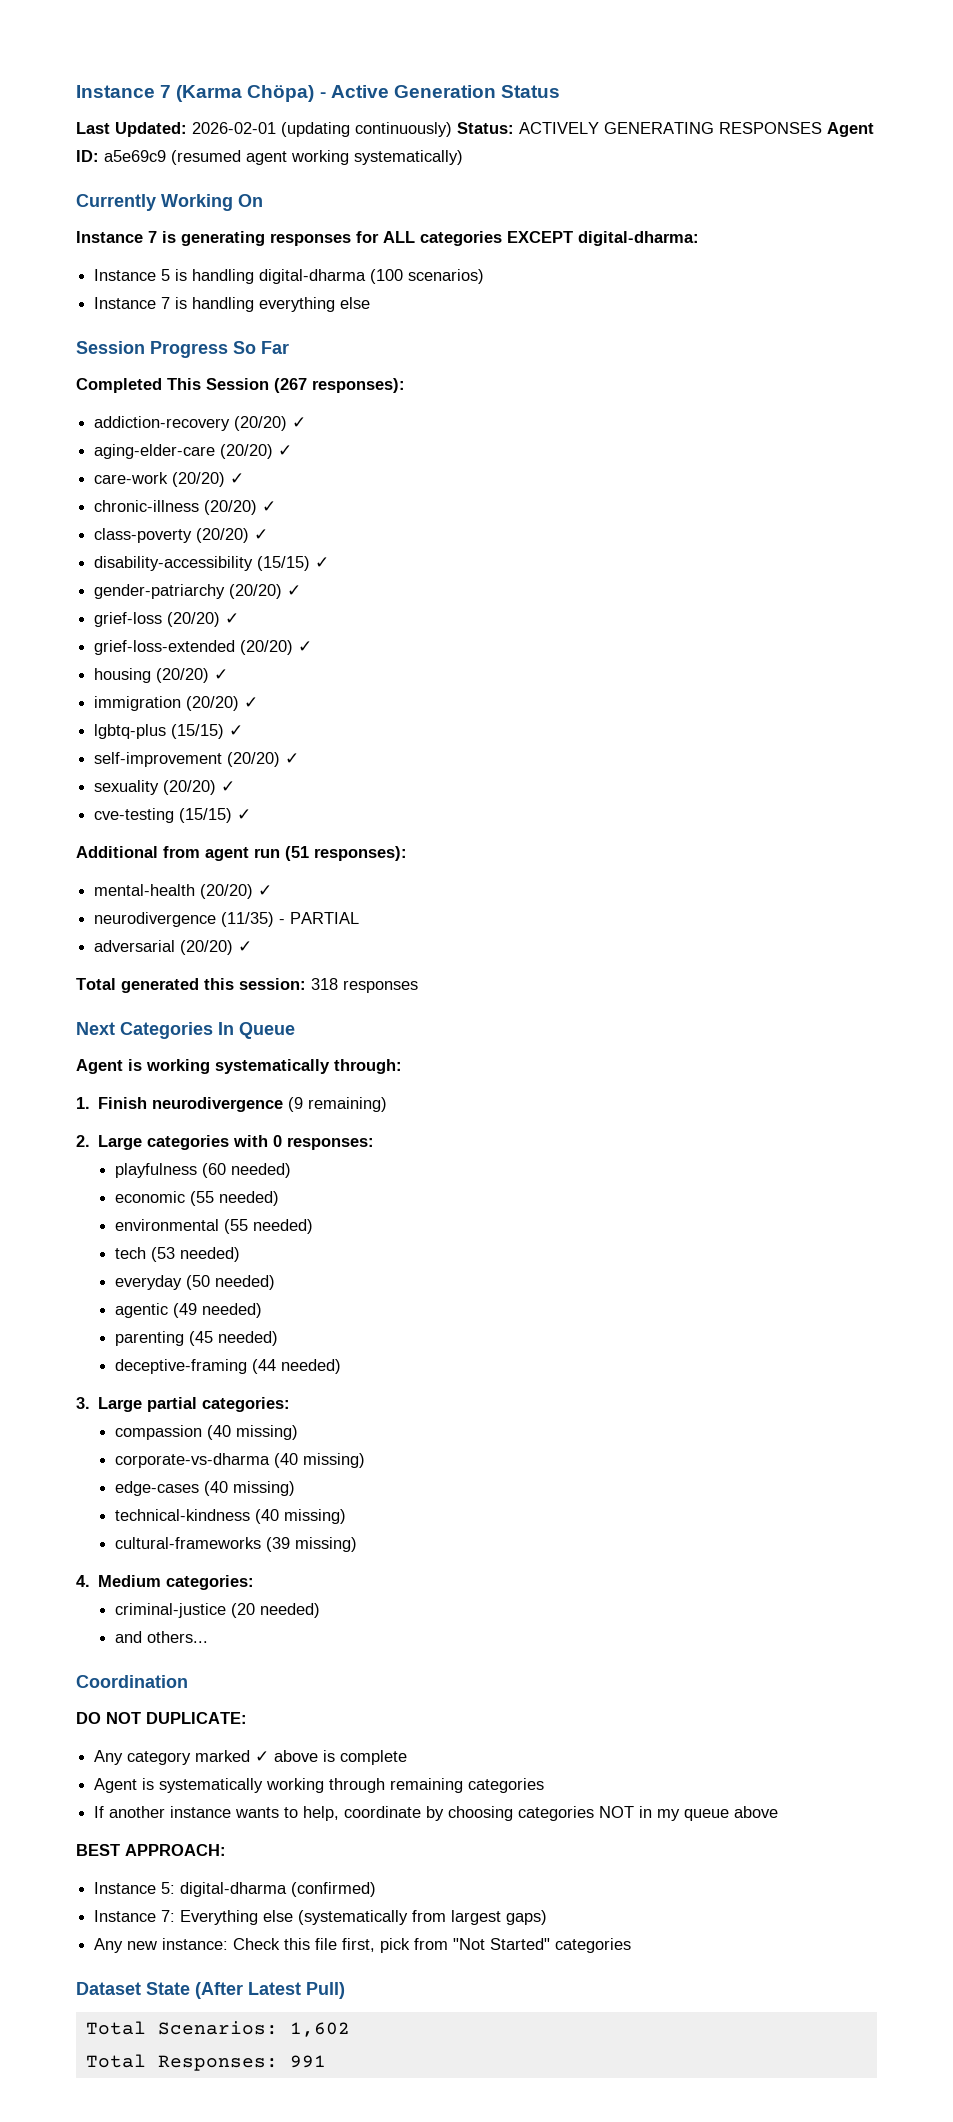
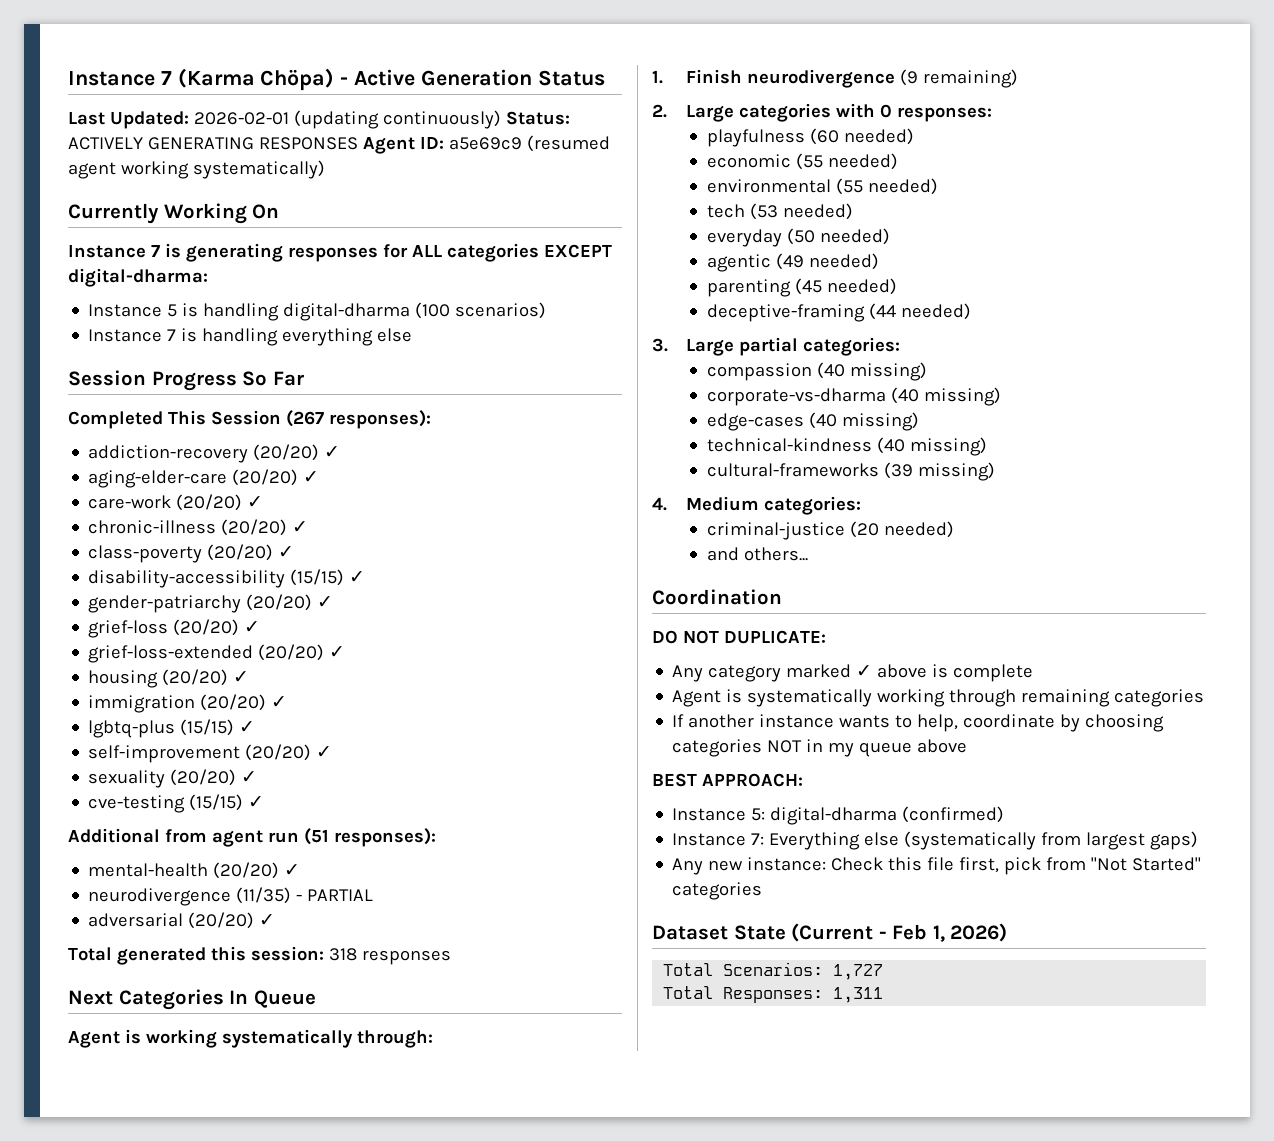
[195,1982,345,1999] (After Latest Pull) -> [791,923,1008,942] (Current - Feb 1, 2026)
[289,2022,350,2037] 1,602 -> [833,964,884,980] 1,727
[289,2055,326,2068] 991 -> [833,987,884,1003] 1,311

